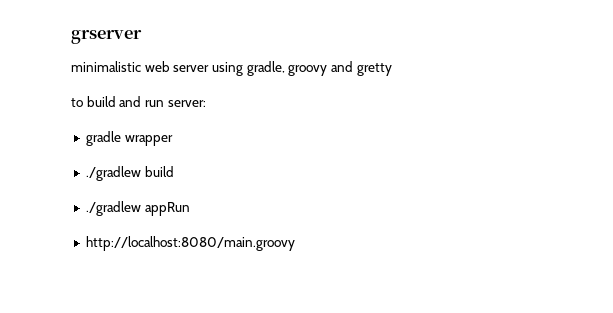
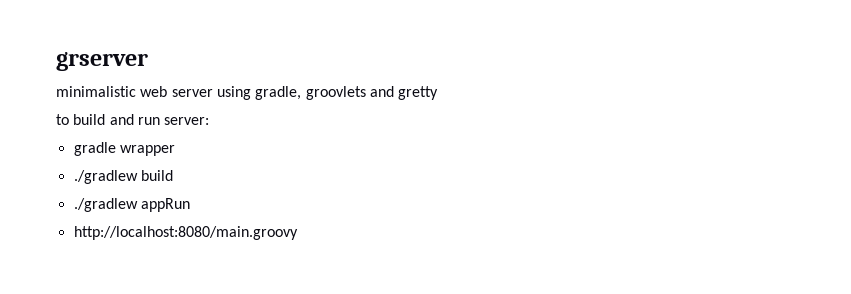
[288,65,328,76] groovy -> [305,86,366,100] groovlets

